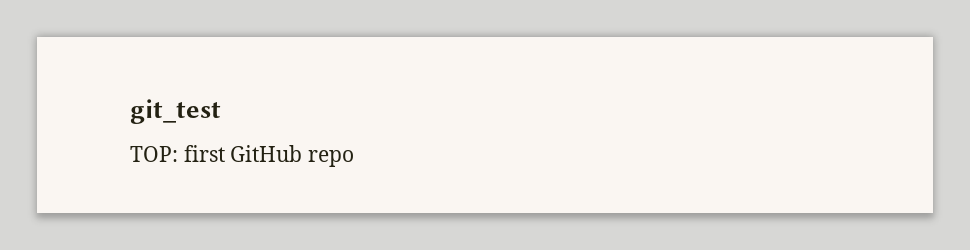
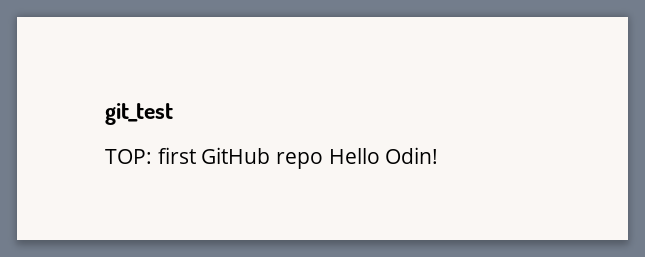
(355, 158) none -> [328,147,439,164] Hello Odin!

